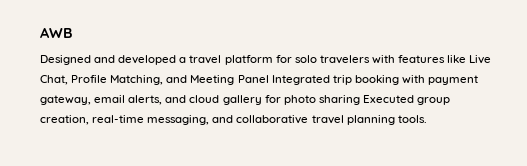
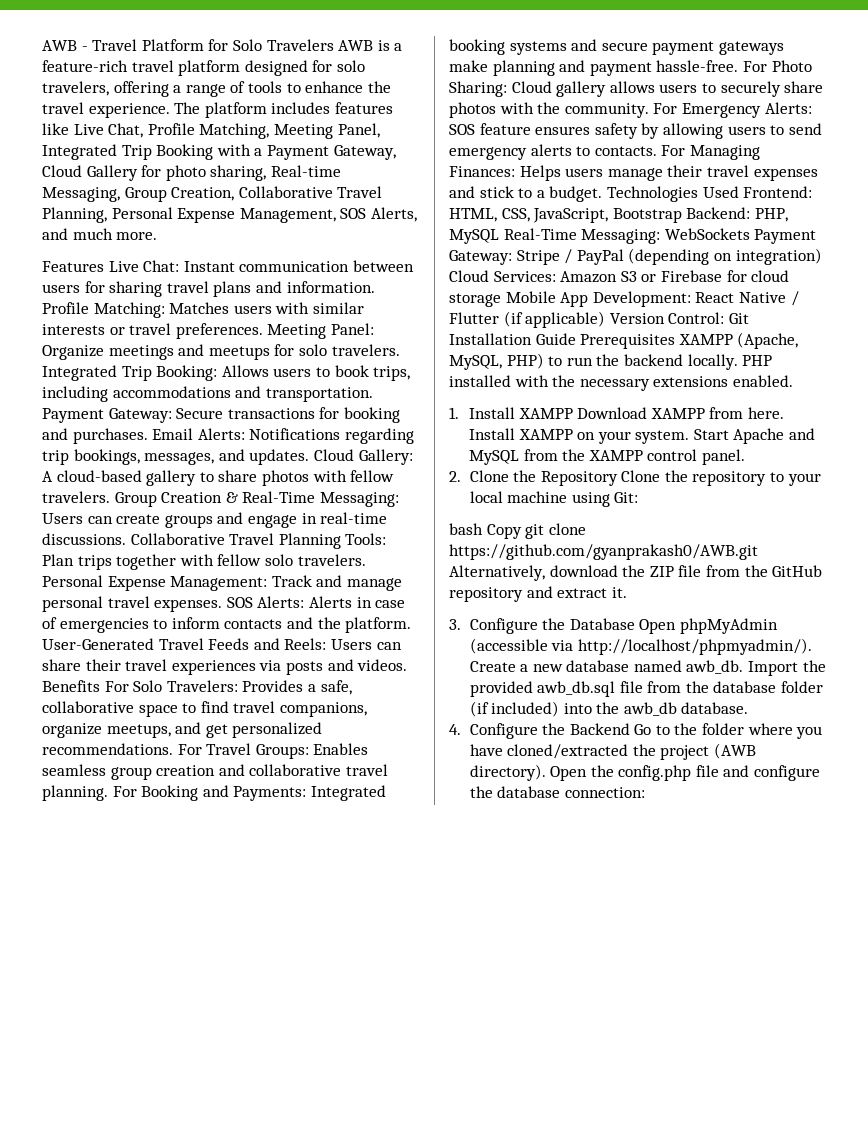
[40,27,73,38] [40,55,187,65] AWB // Designed and developed a -> [42,39,403,51] [42,60,128,72] AWB - Travel Platform for Solo Travelers AWB is a feature-rich
[275,55,395,64] for solo travelers with -> [244,60,365,76] [42,81,391,97] [42,102,331,118] designed for solo travelers, offering a range of tools to enhance the travel experience. The platform includes
[166,75,479,85] [40,95,451,105] [40,115,427,125] and Meeting Panel Integrated trip booking with payment gateway, email alerts, and cloud gallery for photo sharing Executed group creation, real-time messaging, and collaborative travel planning tools. -> [273,123,380,139] [42,144,396,160] [42,165,341,181] [42,186,383,202] [42,207,417,223] [42,228,158,240] [42,260,414,272] [42,281,375,297] [42,302,364,318] [42,323,374,339] [42,344,400,360] [42,365,411,381] [42,386,373,402] [42,407,400,423] [42,428,414,444] [42,449,413,465] [42,470,395,486] [42,491,399,507] [42,512,388,528] [42,533,387,549] [42,554,366,570] [42,575,402,591] [42,596,406,612] [42,617,412,633] [42,638,402,650] [42,659,408,675] [42,680,352,695] [42,701,367,717] [42,722,323,738] [42,743,369,759] [42,764,388,780] [42,785,386,801] [449,39,784,55] [449,60,812,76] [449,81,824,97] [449,102,812,118] [449,123,822,139] [449,144,760,160] [449,165,818,181] [449,186,813,202] [449,207,788,223] [449,228,817,244] [449,248,822,265] [449,270,790,283] [449,291,799,307] [449,311,749,328] [449,332,799,349] [449,353,773,370] [449,375,793,391] [449,407,784,419] [468,428,816,444] [468,449,745,465] [449,470,821,486] [469,491,639,507] [449,523,586,539] [449,544,758,560] [449,565,823,581] [449,586,627,602] [449,618,778,634] [469,638,812,655] [469,660,826,676] [469,681,824,697] [469,701,749,717] [449,723,823,739] [469,743,756,760] [469,764,821,781] [469,786,645,798] Meeting Panel, Integrated Trip Booking with a Payment Gateway, Cloud Gallery for photo sharing, Real-time Messaging, Group Creation, Collaborative Travel Planning, Personal Expense Management, SOS Alerts, and much more. // Features Live Chat: Instant communication between users for sharing travel plans and information. Profile Matching: Matches users with similar interests or travel preferences. Meeting Panel: Organize meetings and meetups for solo travelers. Integrated Trip Booking: Allows users to book trips, including accommodations and transportation. Payment Gateway: Secure transactions for booking and purchases. Email Alerts: Notifications regarding trip bookings, messages, and updates. Cloud Gallery: A cloud-based gallery to share photos with fellow travelers. Group Creation & Real-Time Messaging: Users can create groups and engage in real-time discussions. Collaborative Travel Planning Tools: Plan trips together with fellow solo travelers. Personal Expense Management: Track and manage personal travel expenses. SOS Alerts: Alerts in case of emergencies to inform contacts and the platform. User-Generated Travel Feeds and Reels: Users can share their travel experiences via posts and videos. Benefits For Solo Travelers: Provides a safe, collaborative space to find travel companions, organize meetups, and get personalized recommendations. For Travel Groups: Enables seamless group creation and collaborative travel planning. For Booking and Payments: Integrated booking systems and secure payment gateways make planning and payment hassle-free. For Photo Sharing: Cloud gallery allows users to securely share photos with the community. For Emergency Alerts: SOS feature ensures safety by allowing users to send emergency alerts to contacts. For Managing Finances: Helps users manage their travel expenses and stick to a budget. Technologies Used Frontend: HTML, CSS, JavaScript, Bootstrap Backend: PHP, MySQL Real-Time Messaging: WebSockets Payment Gateway: Stripe / PayPal (depending on integration) Cloud Services: Amazon S3 or Firebase for cloud storage Mobile App Development: React Native / Flutter (if applicable) Version Control: Git Installation Guide Prerequisites XAMPP (Apache, MySQL, PHP) to run the backend locally. PHP installed with the necessary extensions enabled. // 1. Install XAMPP Download XAMPP from here. Install XAMPP on your system. Start Apache and MySQL from the XAMPP control panel. // 2. Clone the Repository Clone the repository to your local machine using Git: // bash Copy git clone https://github.com/gyanprakash0/AWB.git Alternatively, download the ZIP file from the GitHub repository and extract it. // 3. Configure the Database Open phpMyAdmin (accessible via http://localhost/phpmyadmin/). Create a new database named awb_db. Import the provided awb_db.sql file from the database folder (if included) into the awb_db database. // 4. Configure the Backend Go to the folder where you have cloned/extracted the project (AWB directory). Open the config.php file and configure the database connection:

